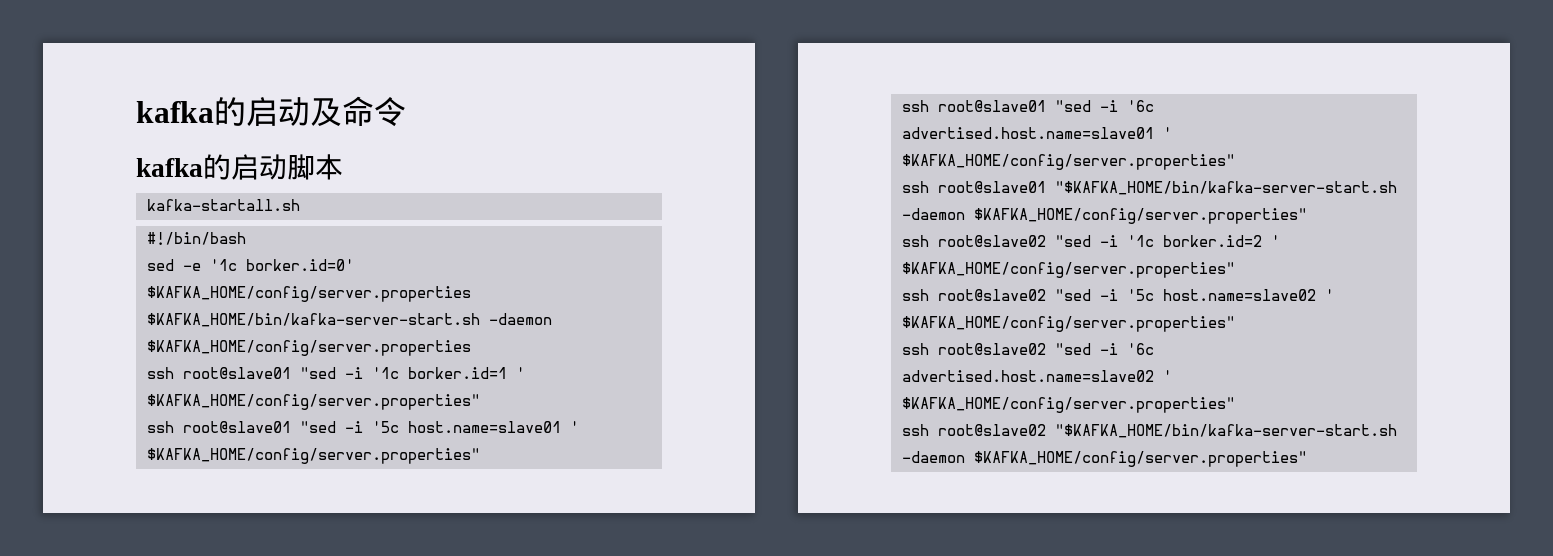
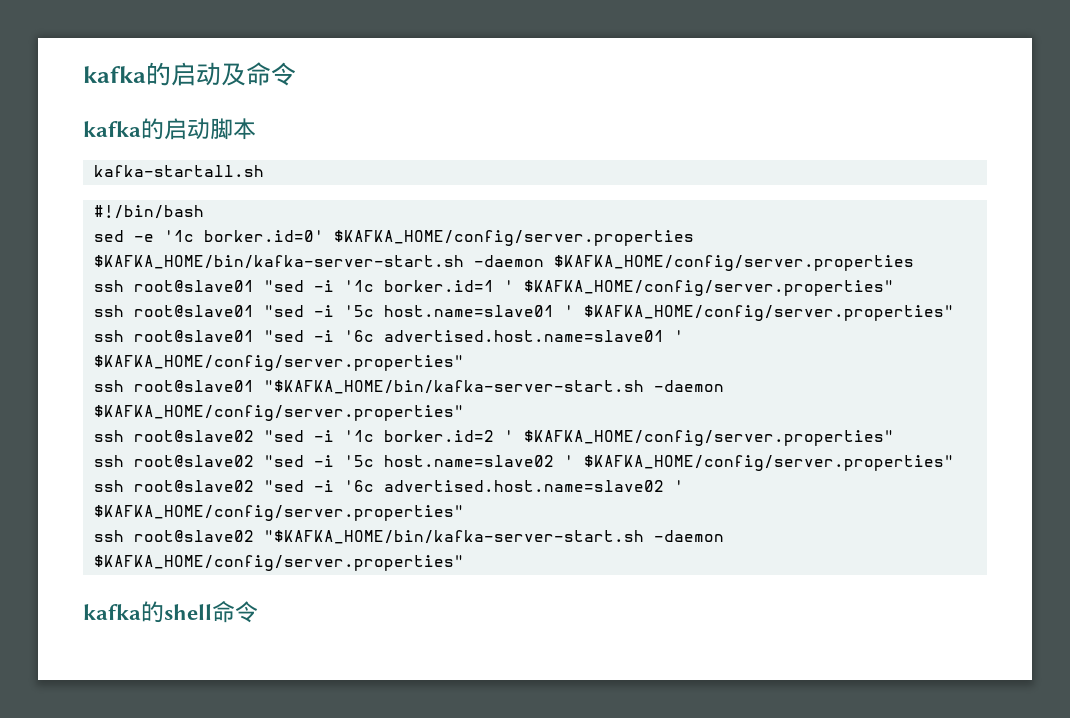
(1307, 459) none -> [83,601,258,623] // kafka的shell命令

